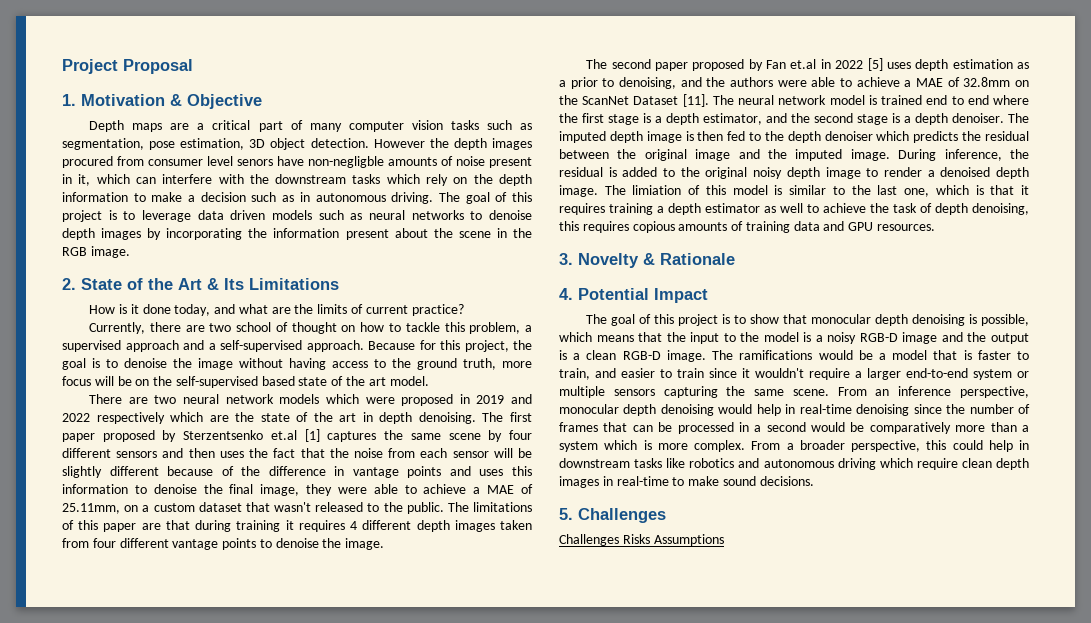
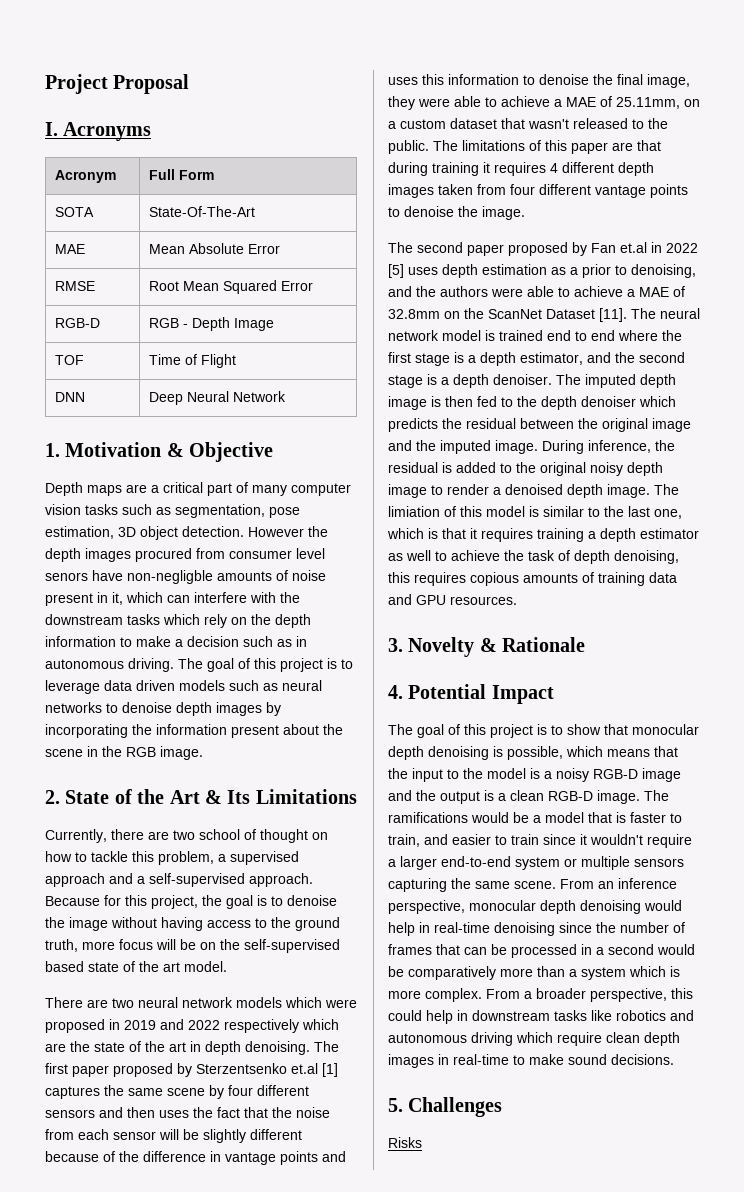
(193, 66) none -> [45,122,152,141] [55,170,117,183] [149,169,215,180] [55,207,95,217] [149,206,256,217] [55,244,86,254] [149,243,281,254] [55,281,96,291] [149,280,314,294] [55,318,101,328] [149,317,275,331] [55,355,85,365] [149,354,237,368] [55,392,86,402] [149,391,287,405] // I. Acronyms // Acronym | Full Form // SOTA | State-Of-The-Art // MAE | Mean Absolute Error // RMSE | Root Mean Squared Error // RGB-D | RGB - Depth Image // TOF | Time of Flight // DNN | Deep Neural Network
[89,304,464,316] // How is it done today, and what are the limits of current practice? -> (357, 796) none
[559,534,724,546] Challenges Risks Assumptions -> [388,1137,422,1148] Risks

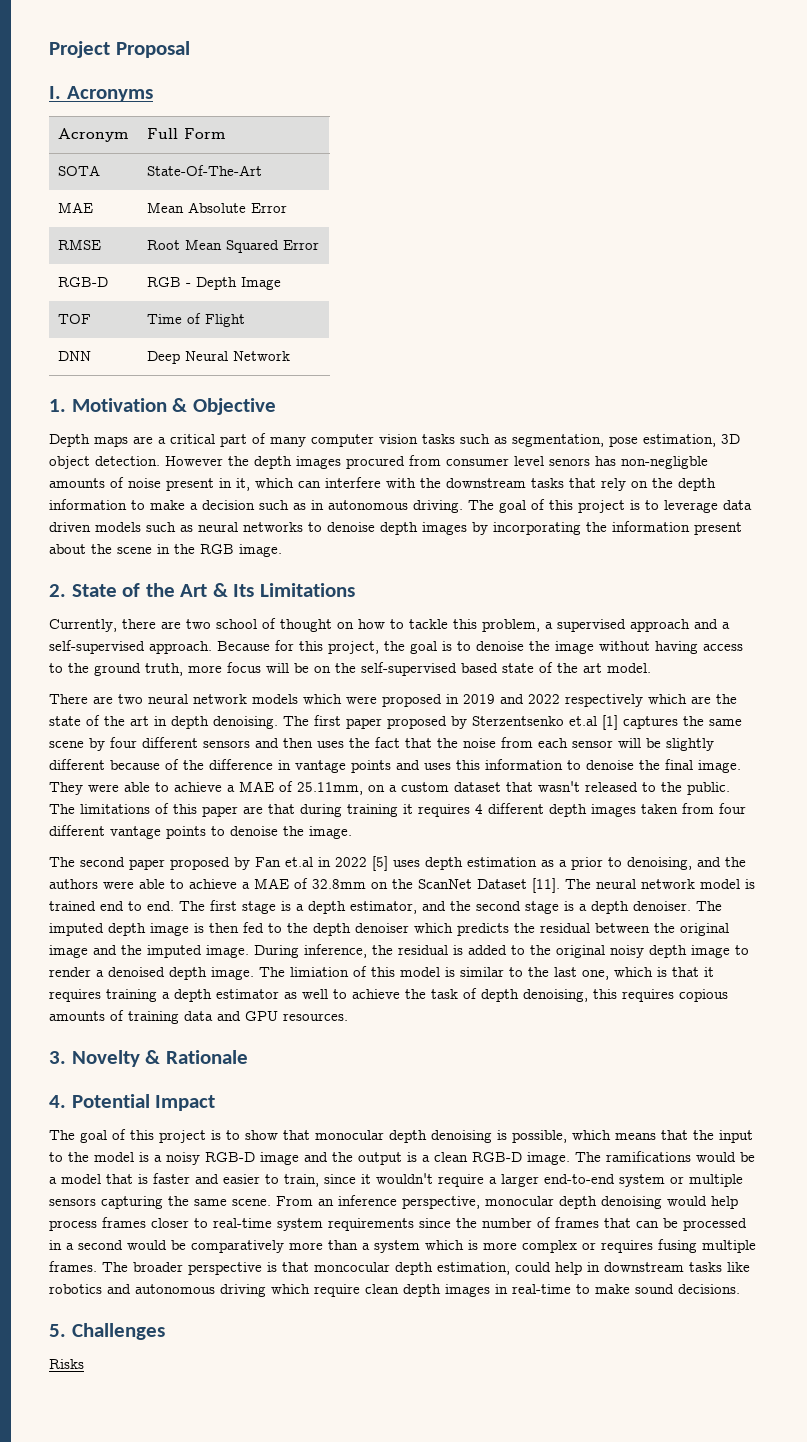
[92,570,123,581] have -> [595,456,616,466] has
[163,614,200,625] which -> [569,478,596,488] that
[647,74,690,88] [388,96,415,110] image, they -> [698,760,741,773] [49,782,83,795] image. They
[591,330,682,341] end where the -> [147,901,205,911] end. The
[670,813,682,823] [388,834,420,847] to train, -> (190, 1178) none
[511,834,539,845] train -> [284,1174,319,1187] train,
[419,922,555,936] in real-time denoising -> [49,1217,414,1231] process frames closer to real-time system requirements
[425,988,693,1002] complex. From a broader perspective, this -> [522,1239,756,1253] [49,1261,510,1275] complex or requires fusing multiple frames. The broader perspective is that moncocular depth estimation,

